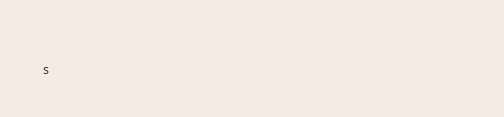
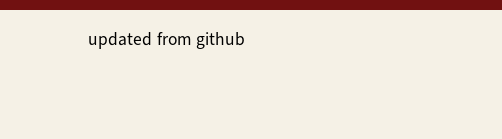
[43,67,49,74] s -> [88,32,246,49] updated from github

